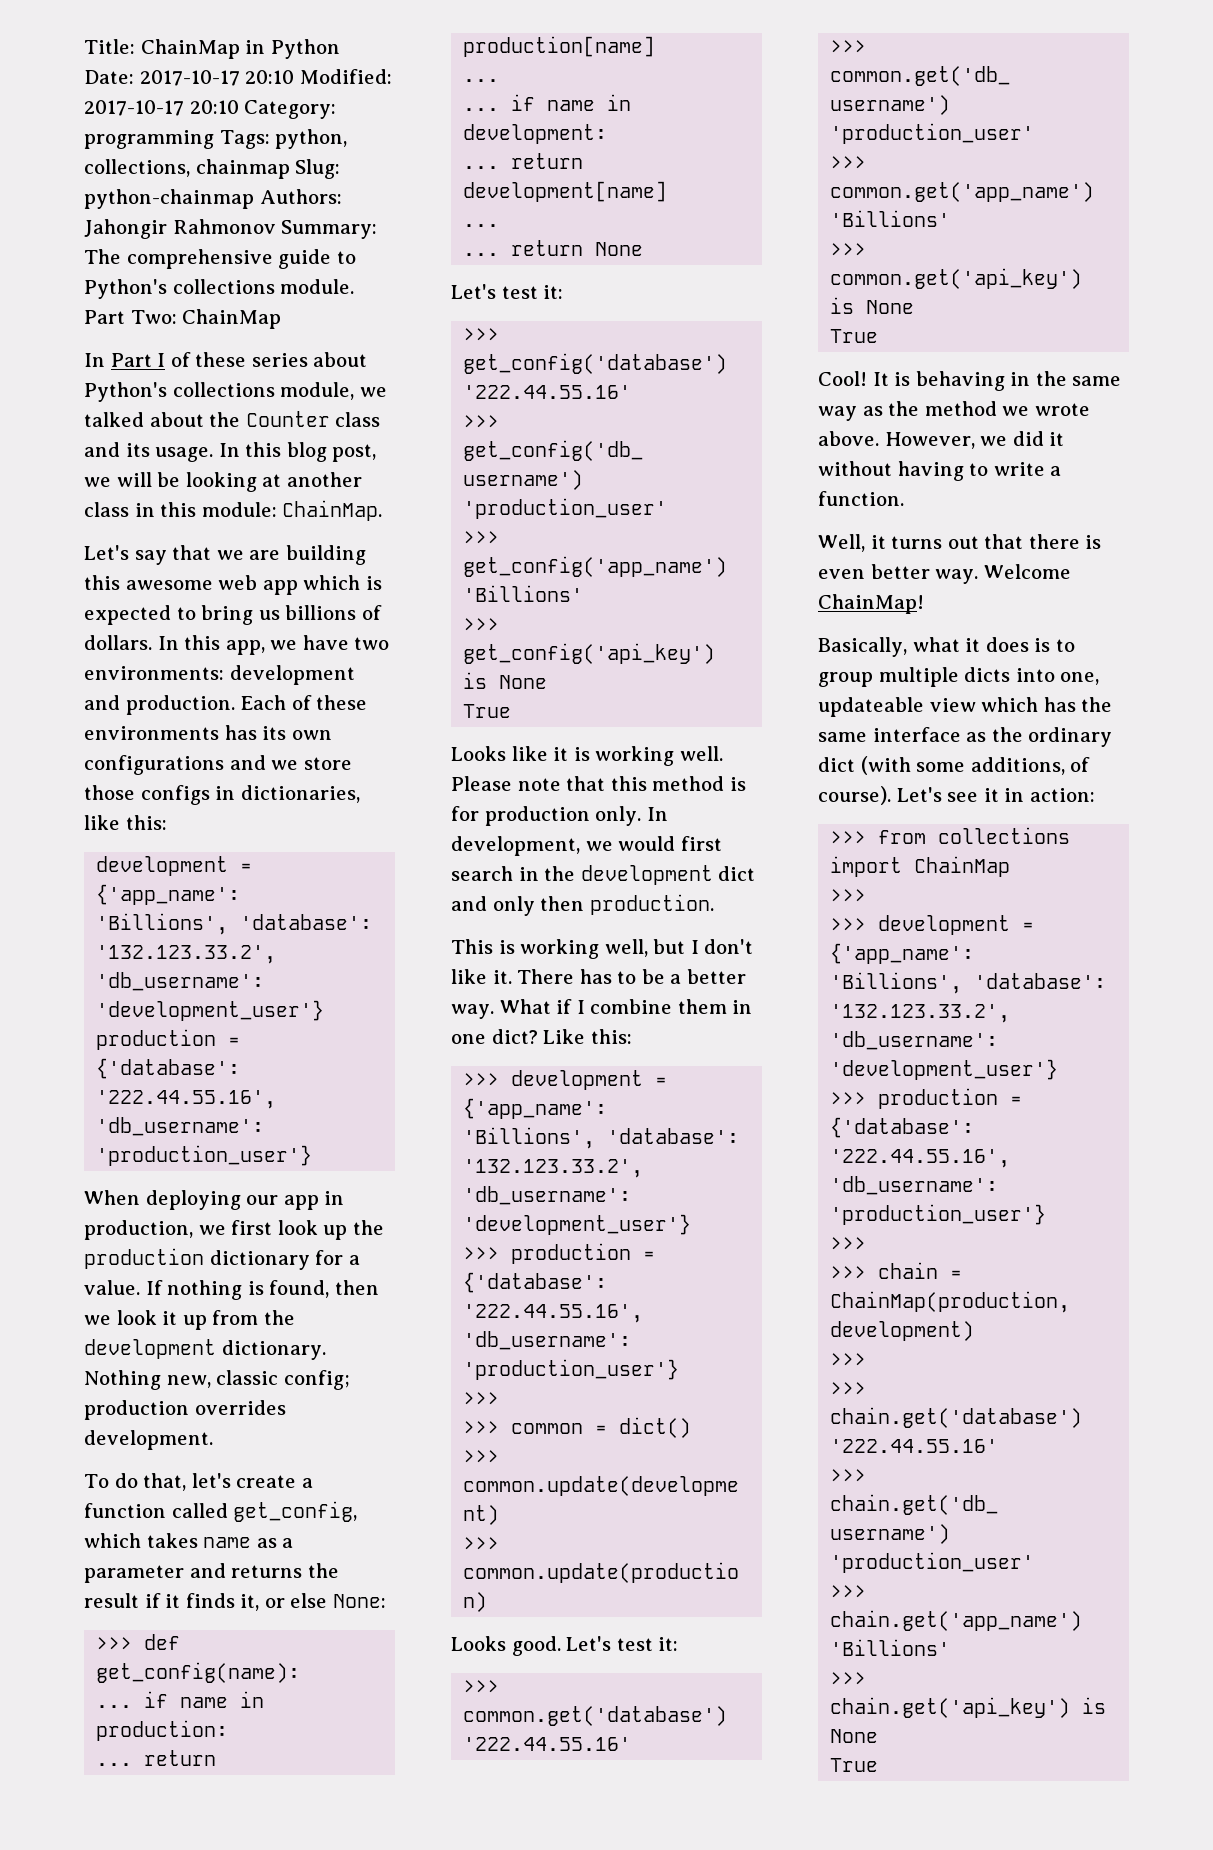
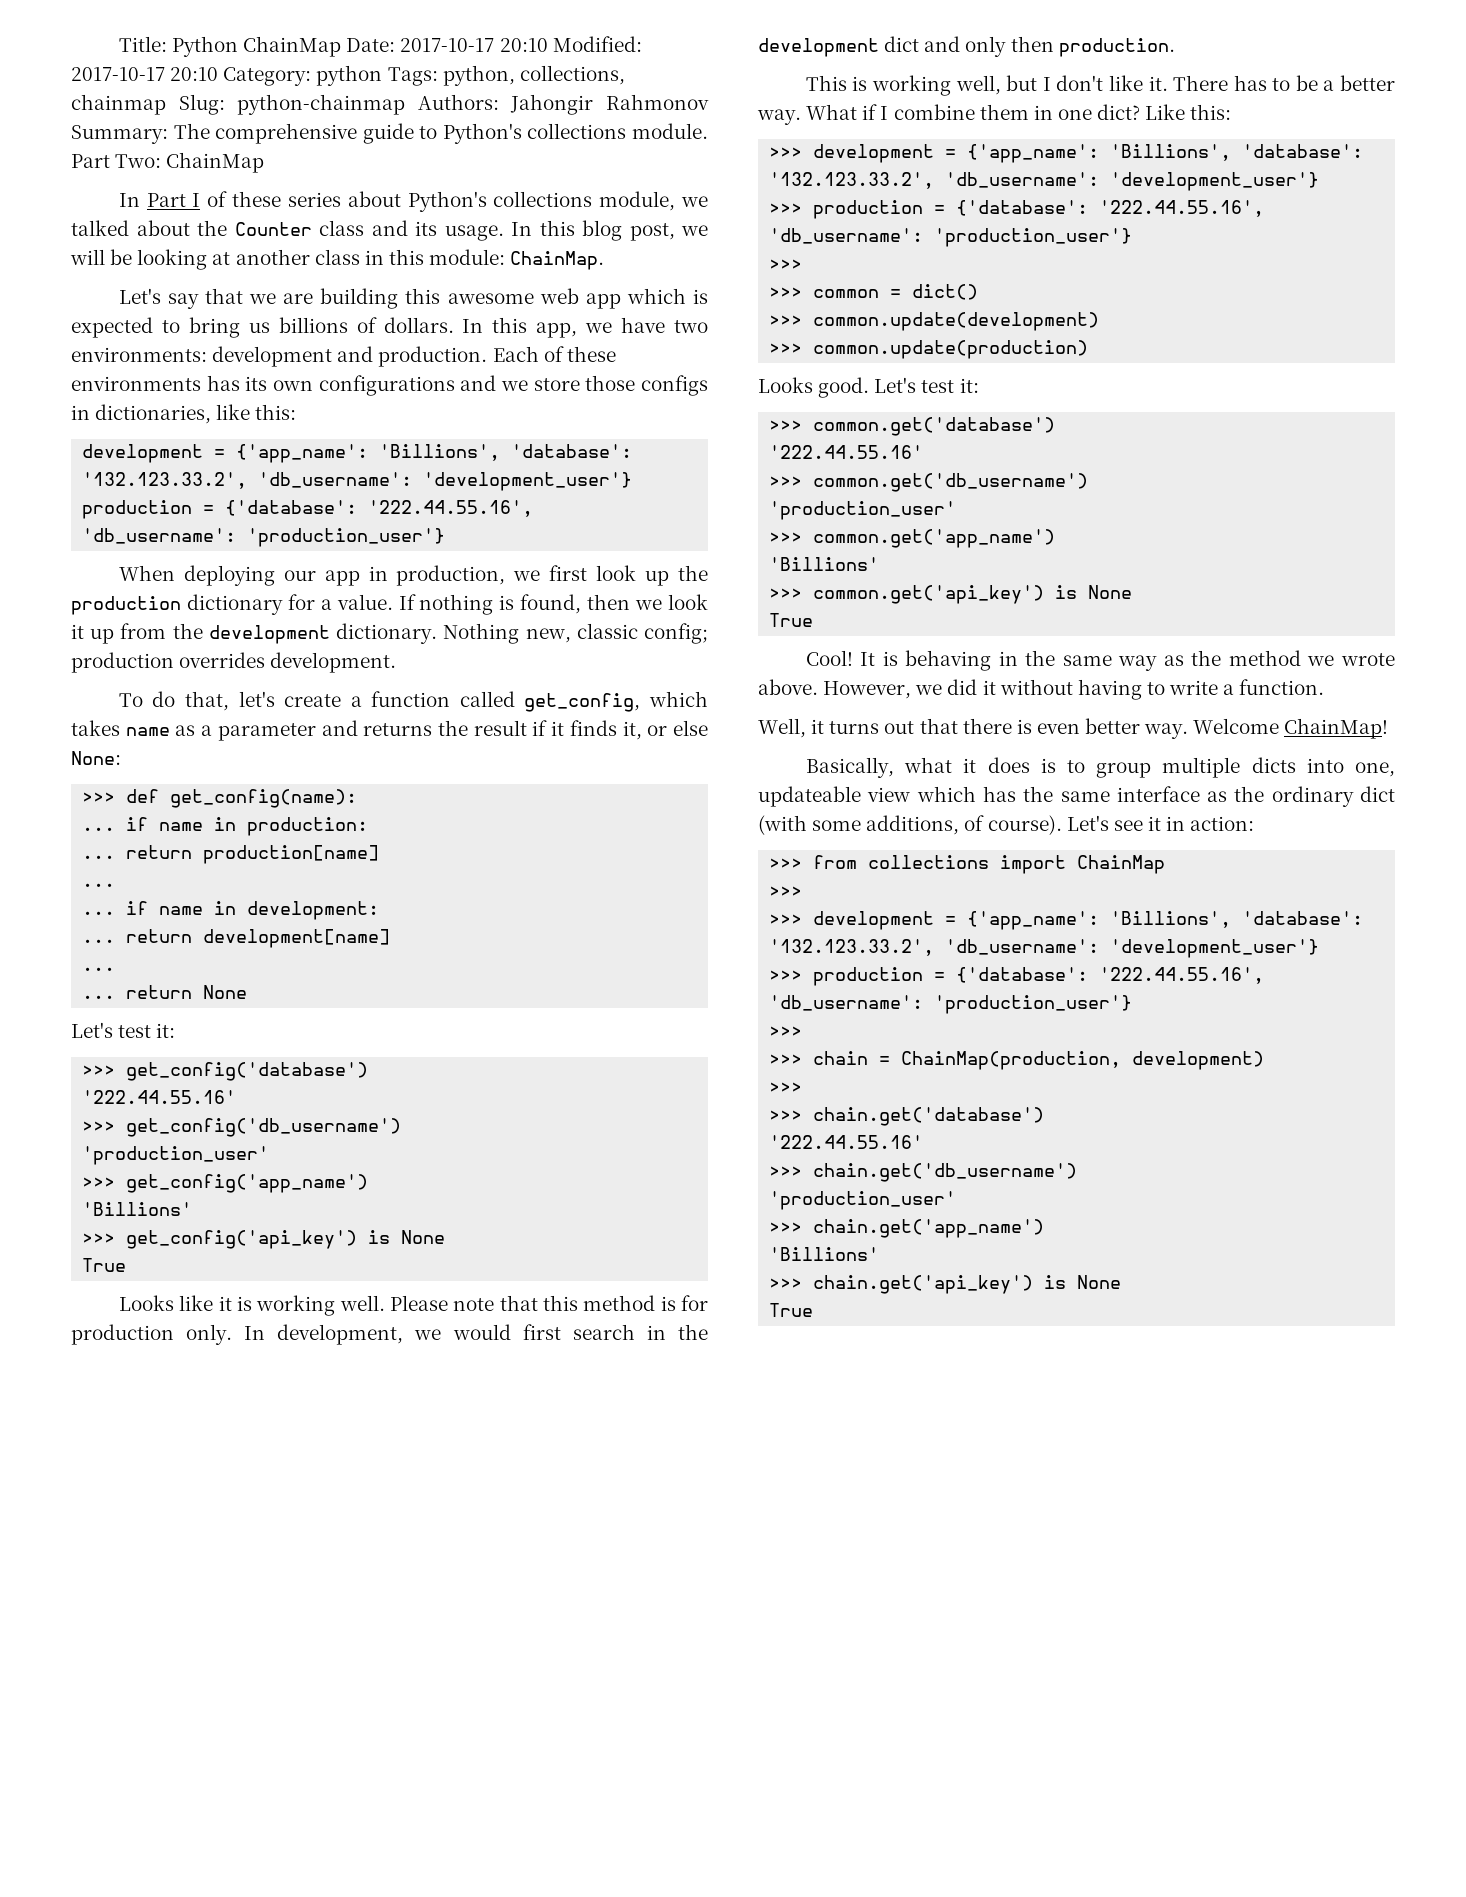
[140,39,340,59] ChainMap in Python -> [171,36,342,57] Python ChainMap
[84,130,214,149] programming -> [316,65,383,86] python

